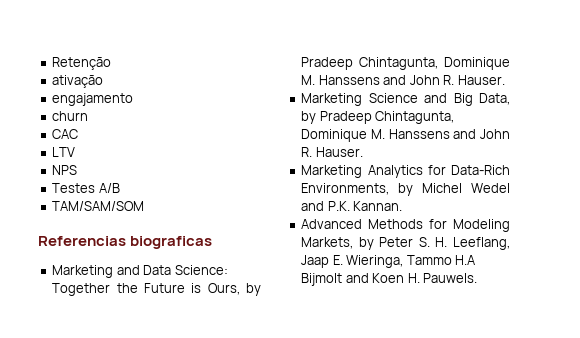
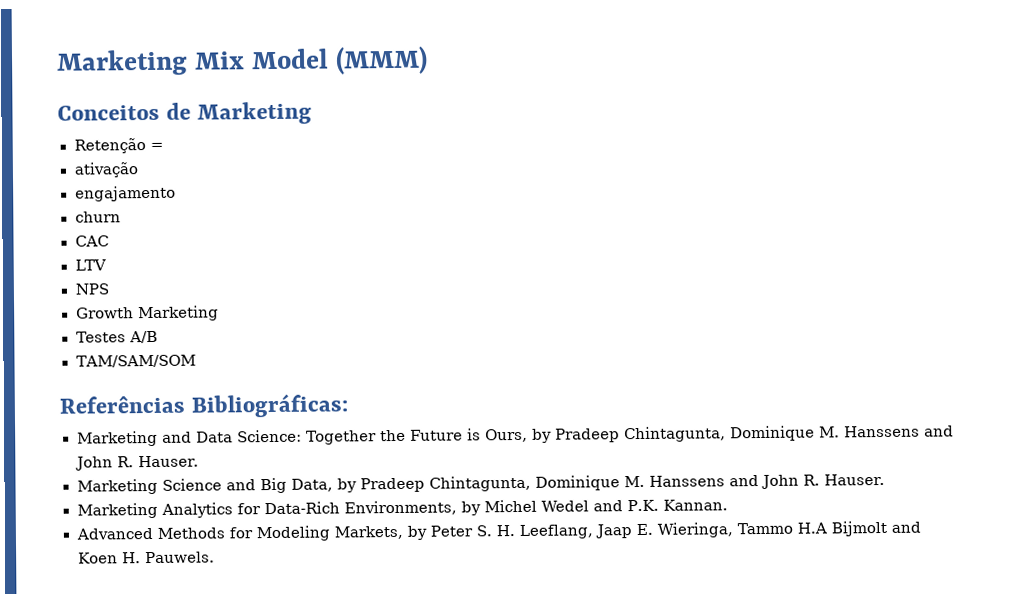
(52, 63) none -> [56,45,429,76] [57,101,313,125] Marketing Mix Model (MMM) // Conceitos de Marketing //
(112, 63) none -> [149,142,164,150] =
(78, 170) none -> [75,305,219,322] // Growth Marketing
[38,236,213,249] Referencias biograficas -> [59,393,349,418] Referências Bibliográficas:

